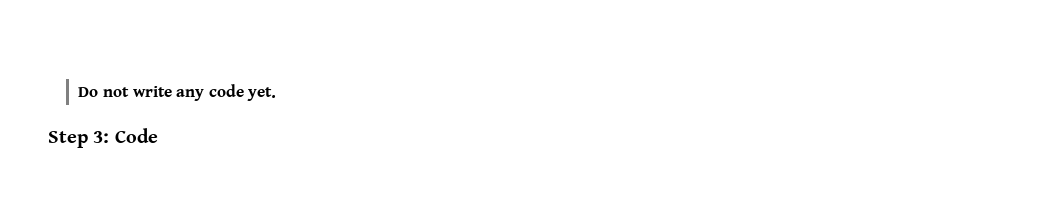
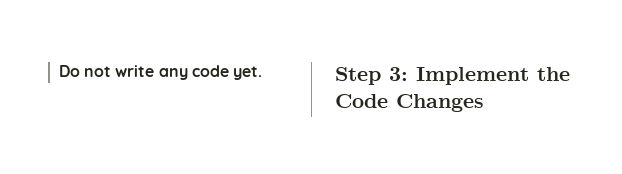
[114,128,158,143] Code -> [416,67,570,85] [335,94,484,112] Implement the Code Changes

